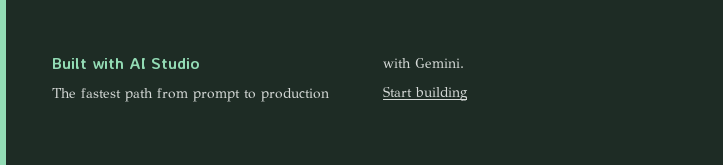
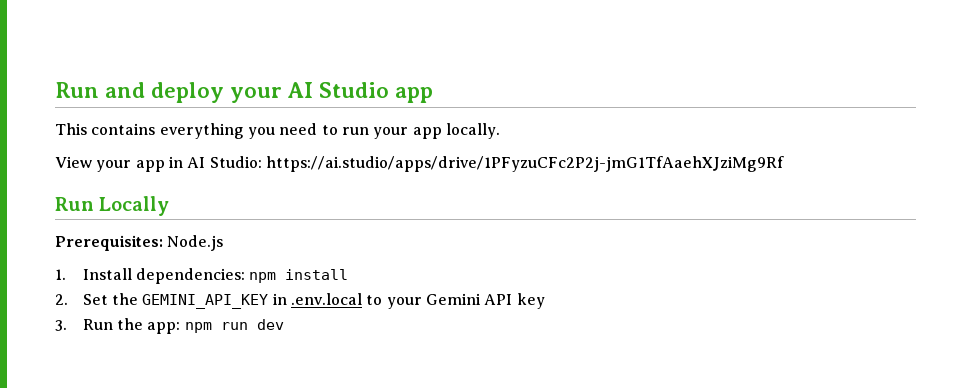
[52,58,200,69] [52,88,329,102] [383,58,464,68] [383,86,468,101] Built with AI Studio // The fastest path from prompt to production with Gemini. // Start building -> [55,82,434,103] [55,123,500,139] [55,156,784,172] [55,196,170,216] [55,235,224,251] [55,268,349,284] [55,293,545,309] [55,318,284,334] Run and deploy your AI Studio app // This contains everything you need to run your app locally. // View your app in AI Studio: https://ai.studio/apps/drive/1PFyzuCFc2P2j-jmG1TfAaehXJziMg9Rf // Run Locally // Prerequisites: Node.js // 1. Install dependencies: npm install // 2. Set the GEMINI_API_KEY in .env.local to your Gemini API key // 3. Run the app: npm run dev

